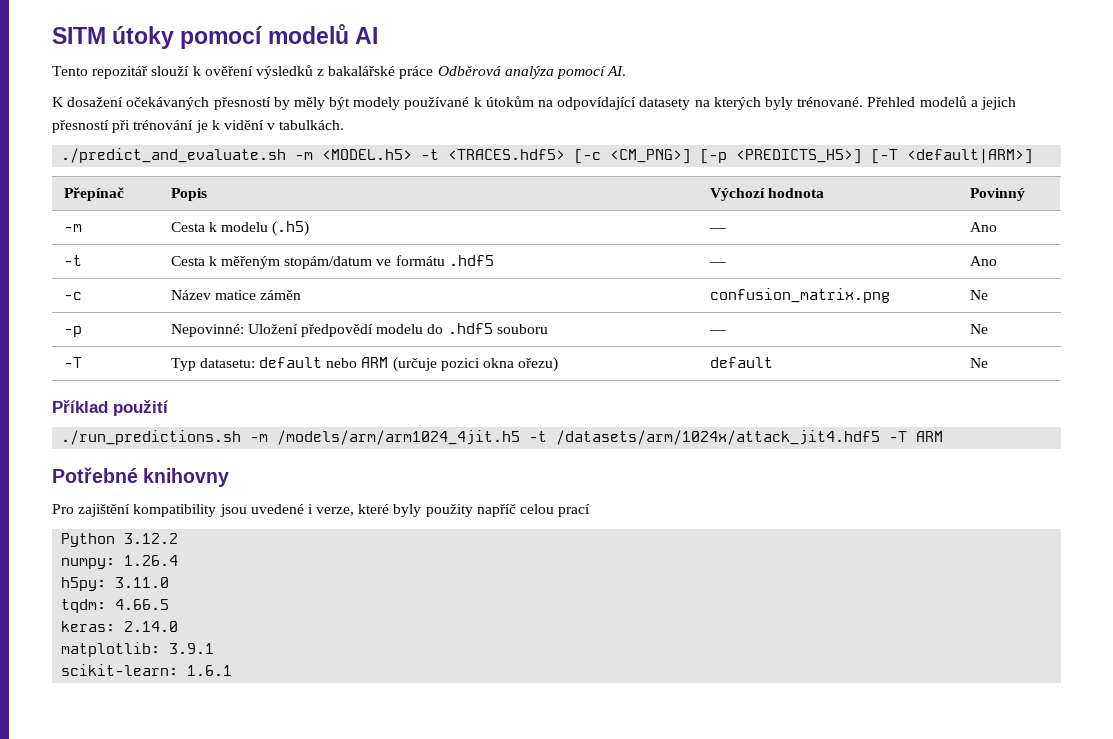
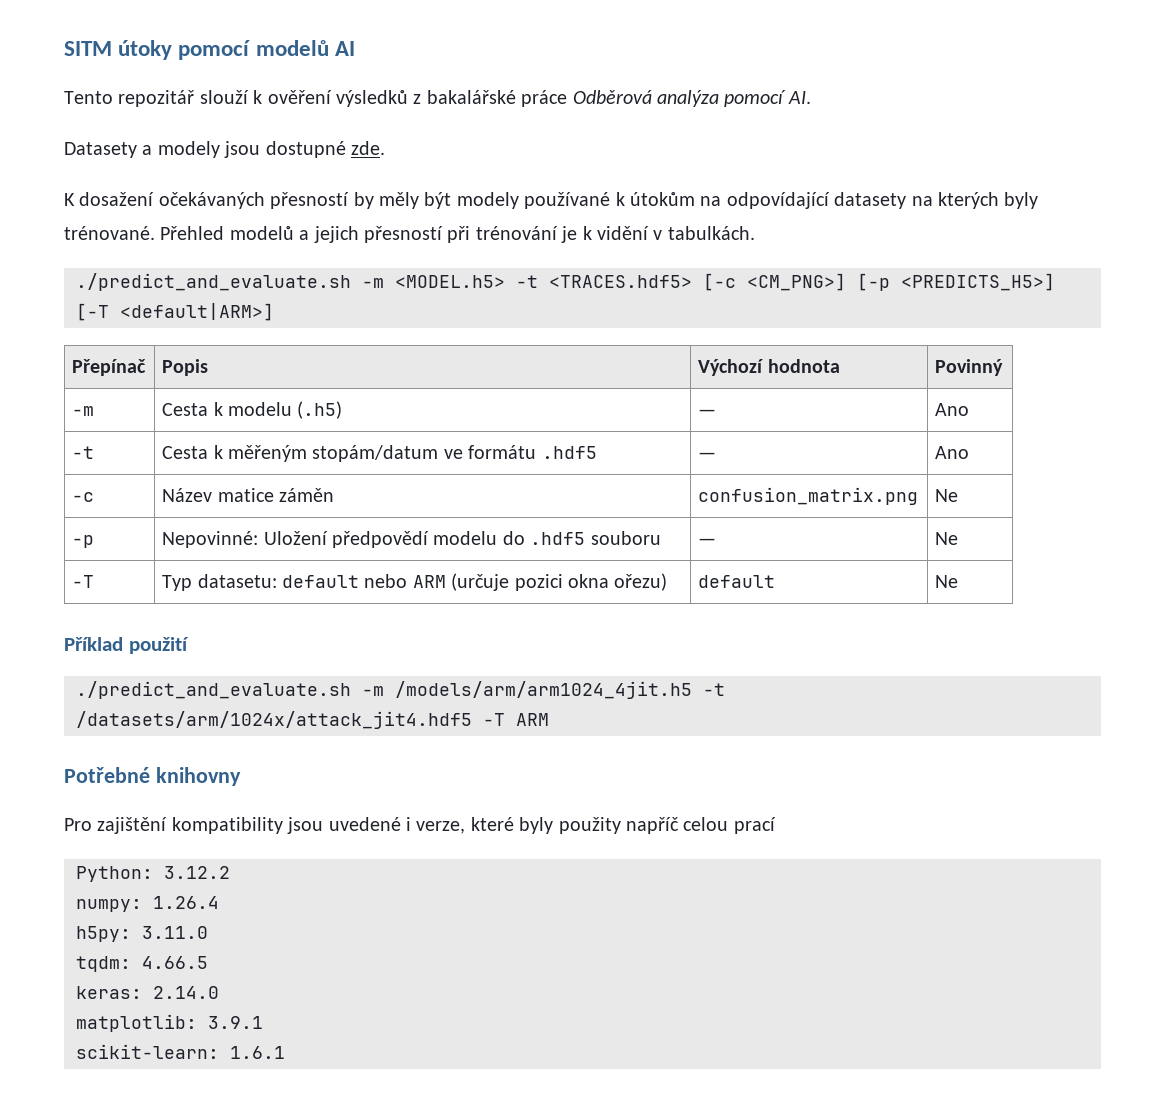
(627, 71) none -> [64,141,385,158] // Datasety a modely jsou dostupné zde.
[61,430,242,445] ./run_predictions.sh -> [76,681,351,699] ./predict_and_evaluate.sh
[61,533,116,547] Python -> [76,866,153,882] Python:

